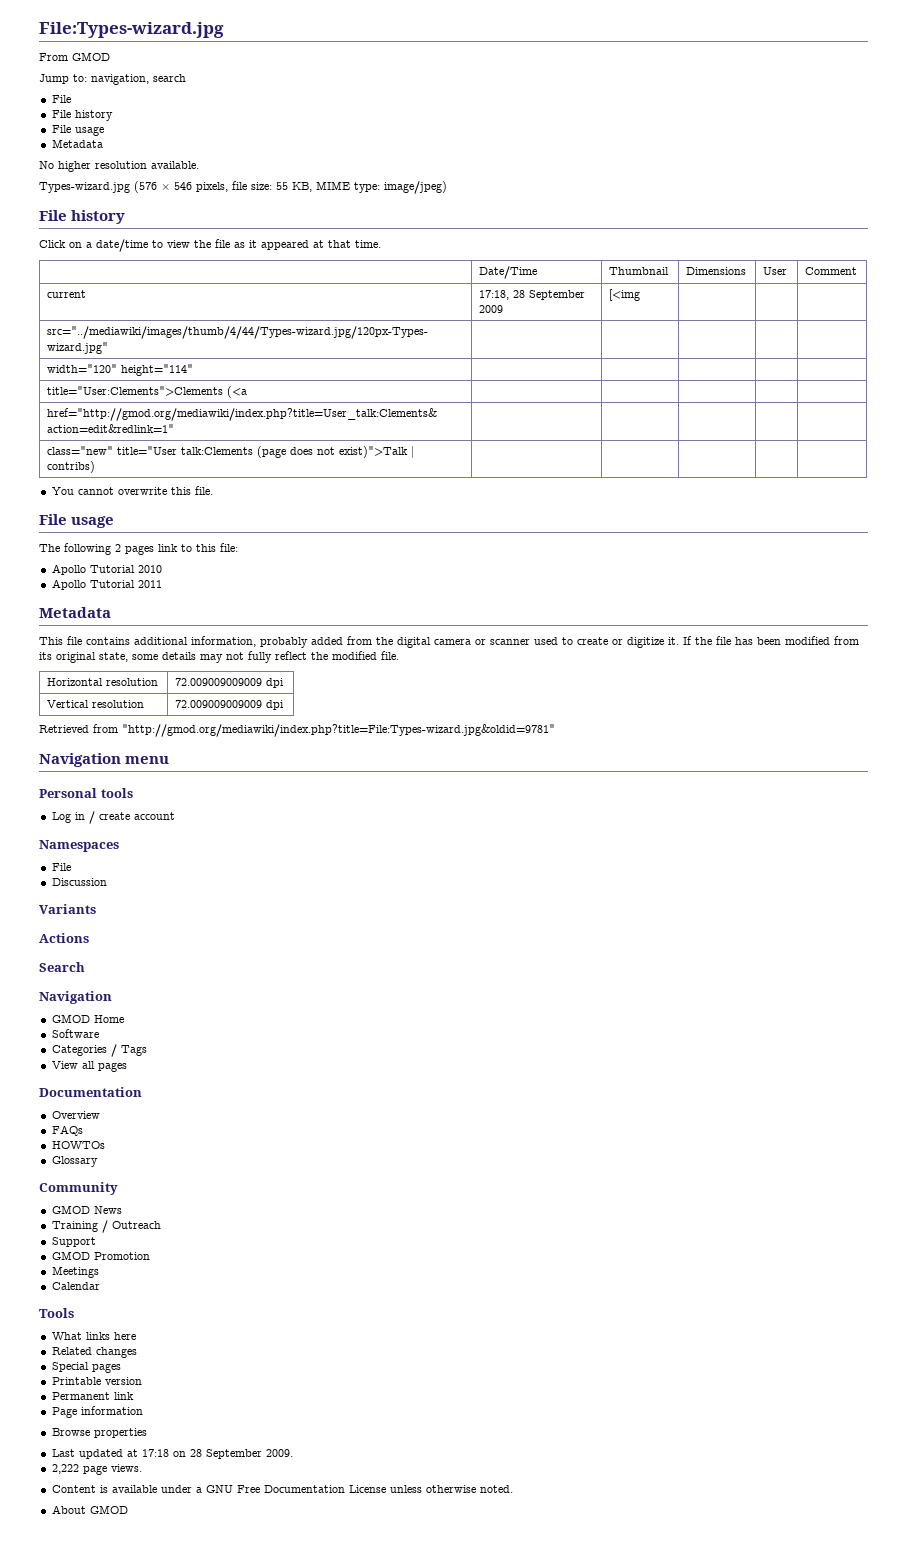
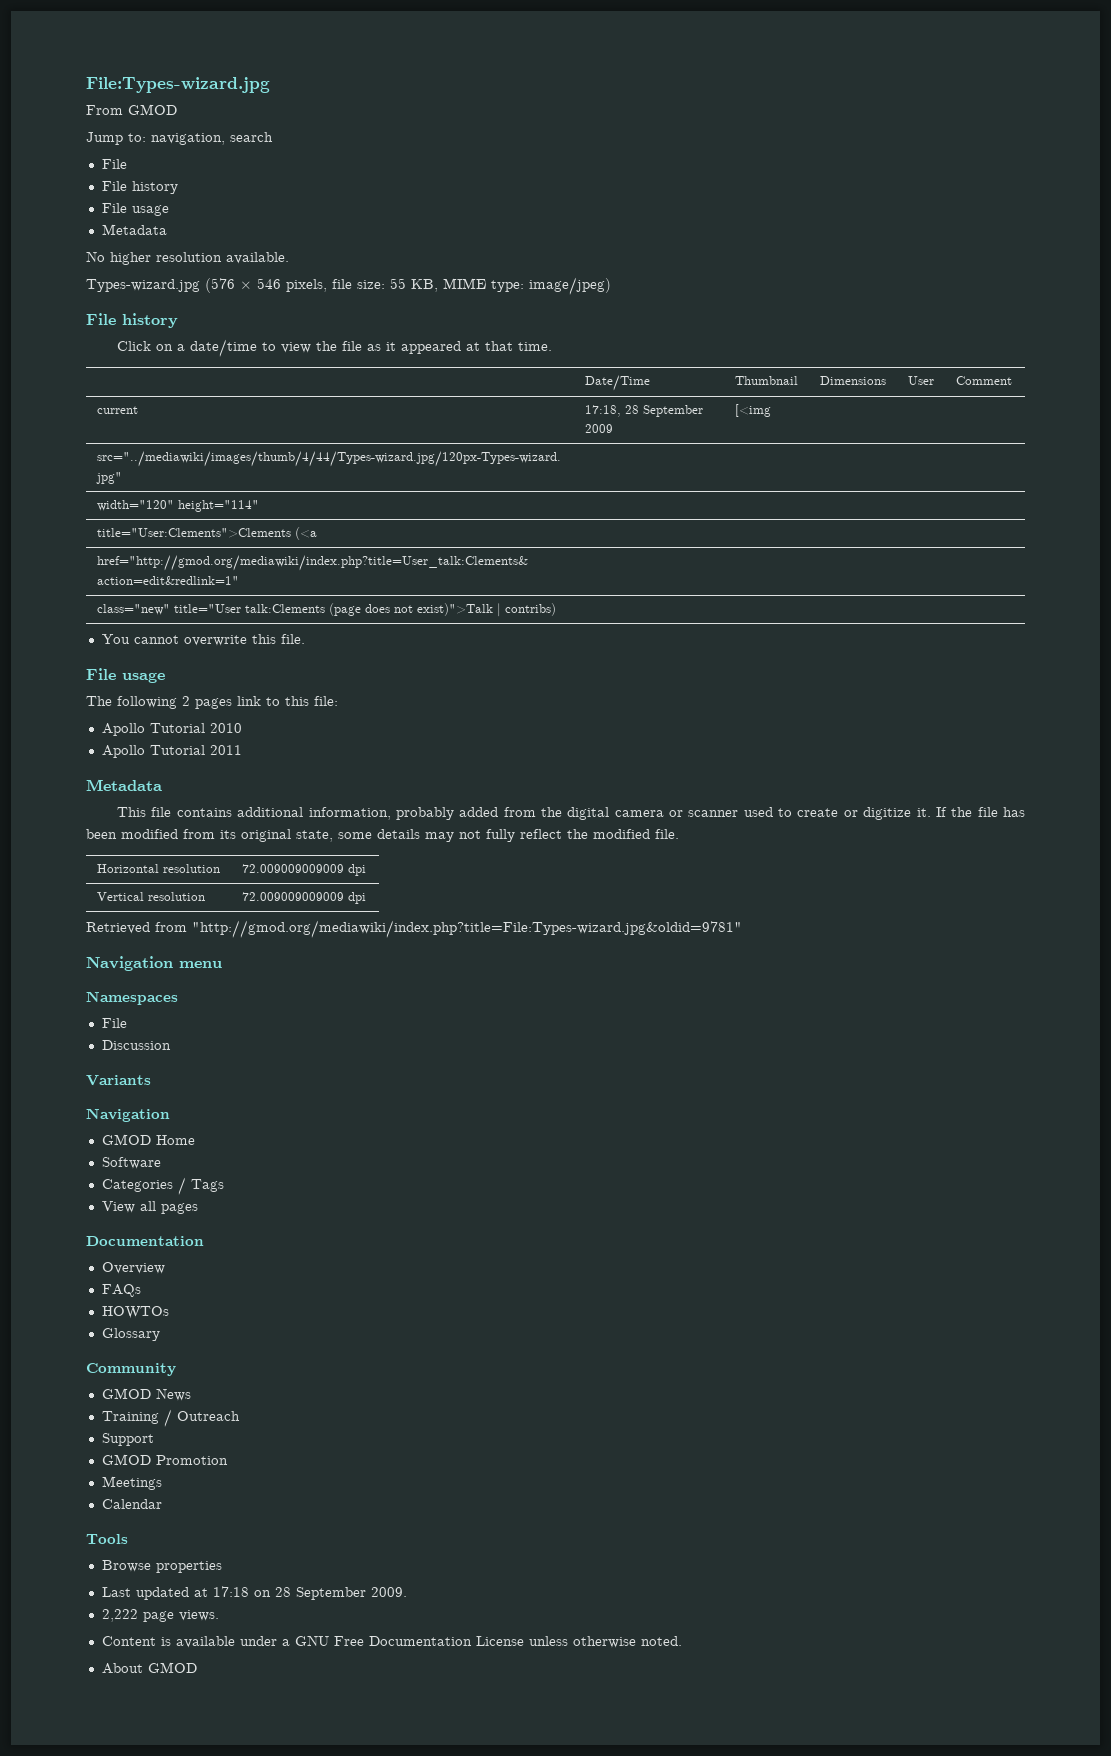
[39,788,133,798] [51,811,175,824] // Personal tools // Log in / create account -> (222, 964) none
[39,933,89,943] [39,962,85,972] // Actions // Search -> (151, 1080) none
[51,1332,136,1340] [51,1347,137,1358] [51,1362,121,1373] [51,1377,142,1385] [51,1392,134,1400] [51,1406,143,1418] // What links here // Related changes // Special pages // Printable version // Permanent link // Page information -> (128, 1539) none

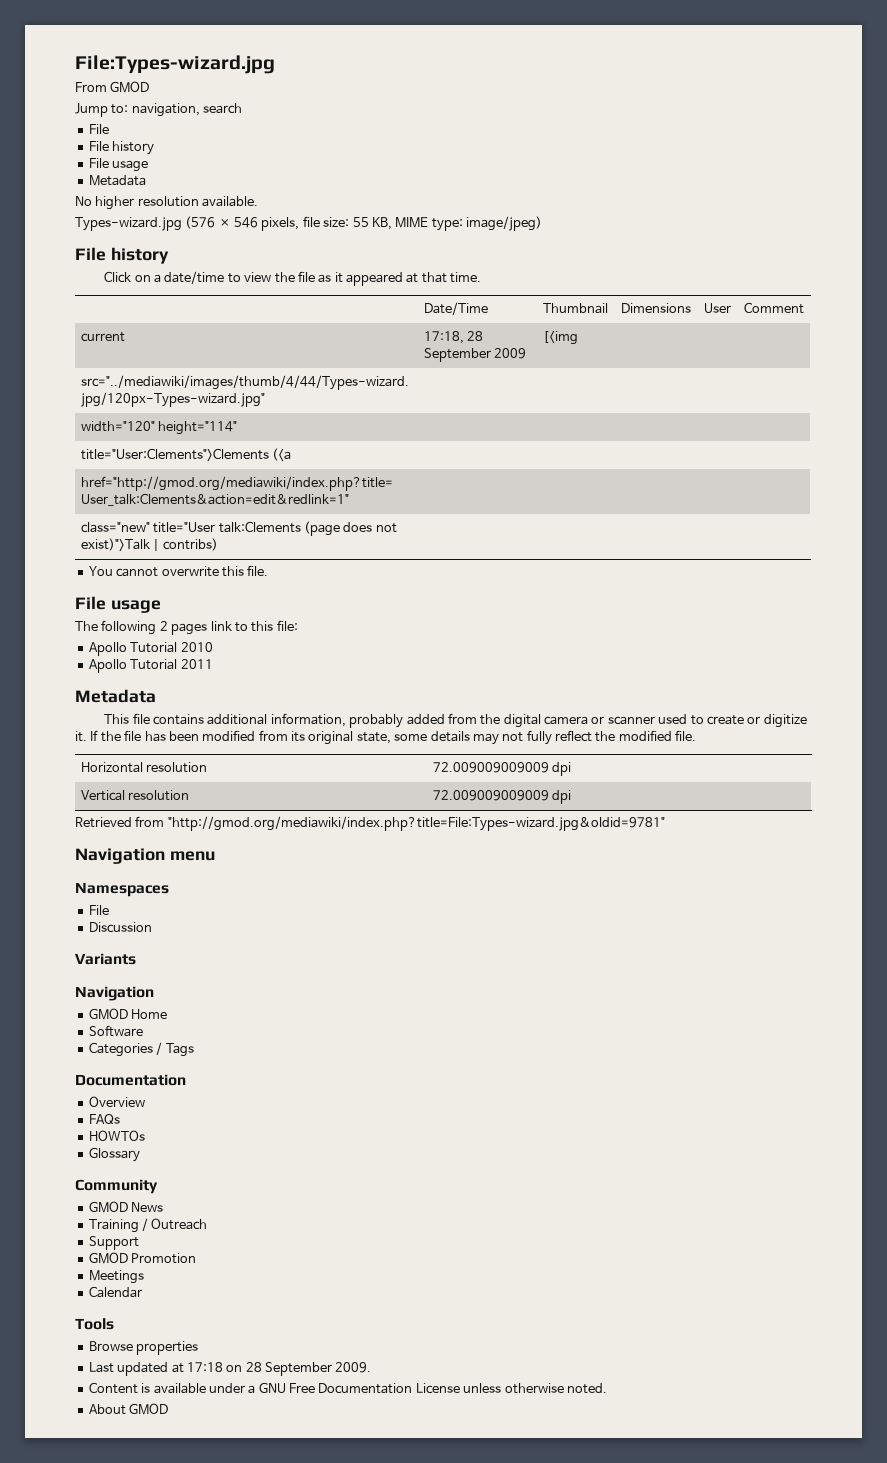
[101,1201,198,1214] // View all pages -> (195, 1050) none
[101,1609,219,1622] // 2,222 page views. -> (372, 1367) none

